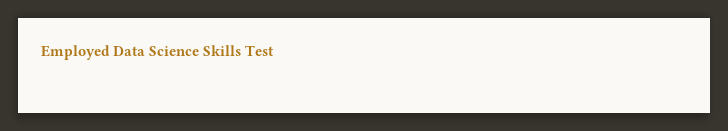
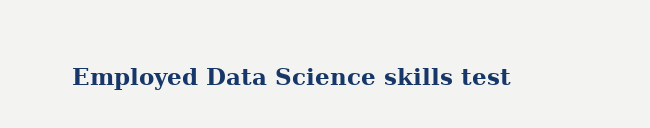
[203,45,275,56] Skills Test -> [384,68,511,85] skills test

